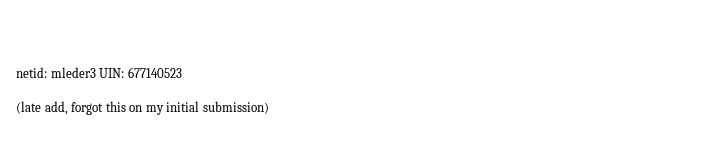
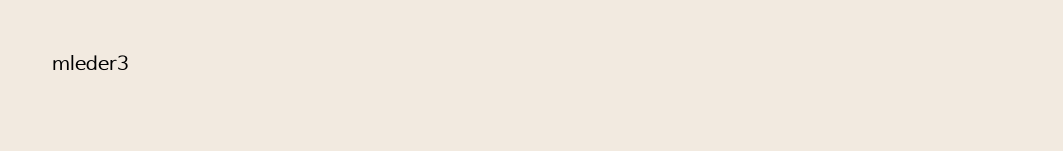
[16,67,182,78] [16,101,269,115] netid: mleder3 UIN: 677140523 // (late add, forgot this on my initial submission) -> [52,55,129,71] mleder3

